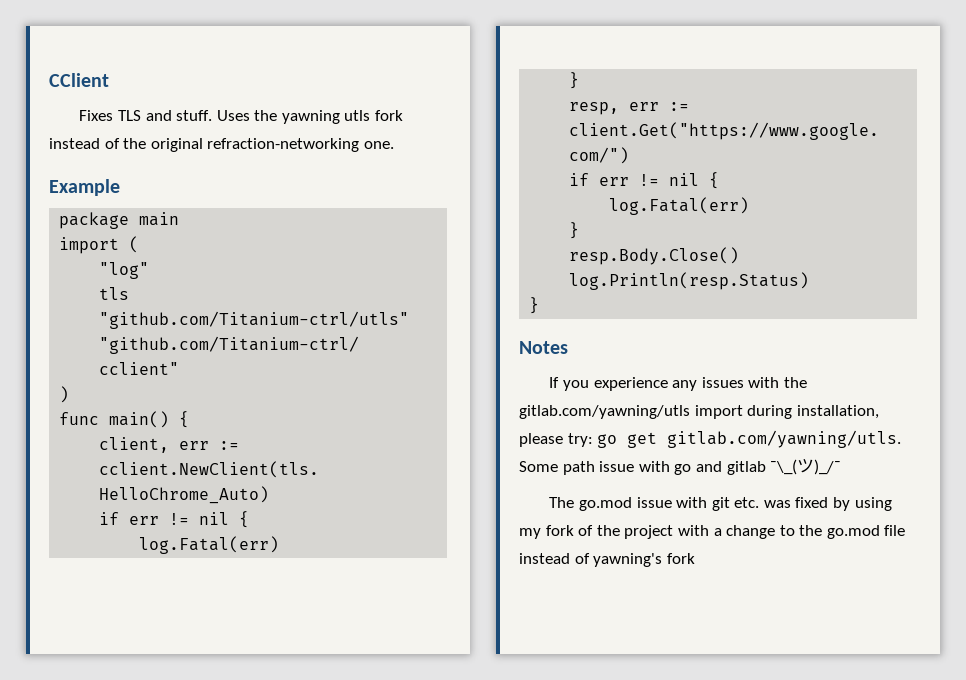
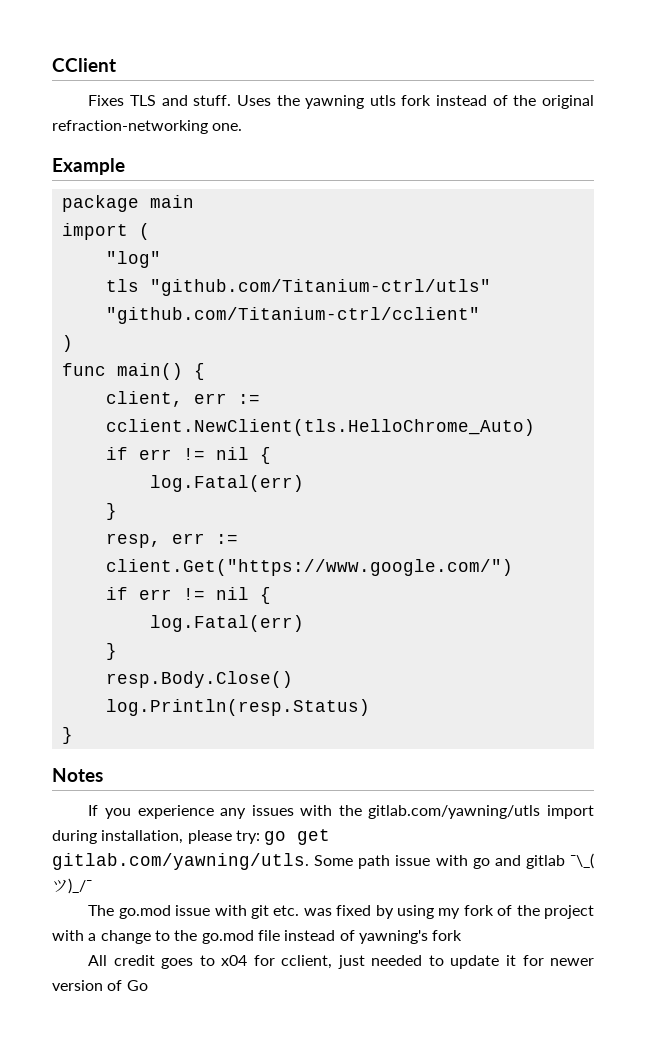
(695, 558) none -> [88,955,594,969] [52,980,148,991] // All credit goes to x04 for cclient, just needed to update it for newer version of Go

